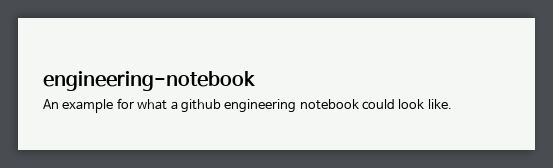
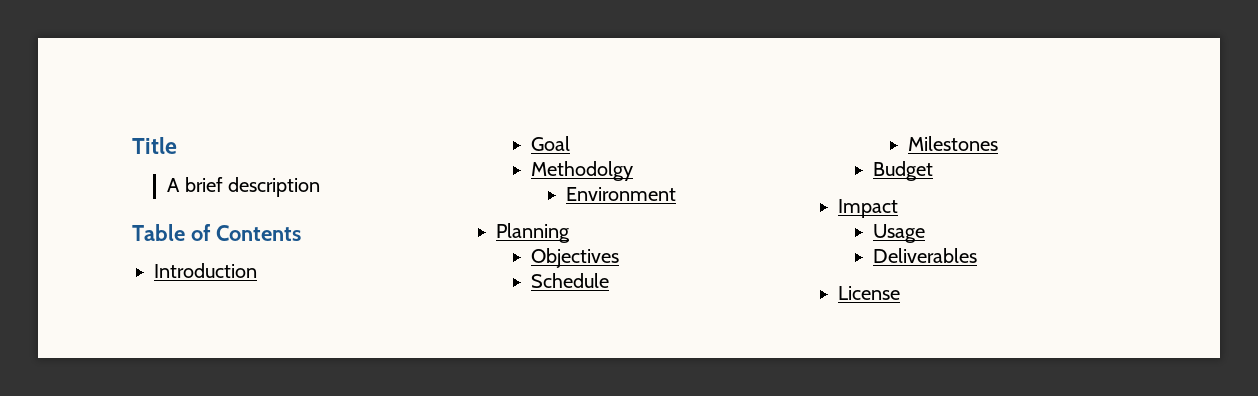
[43,71,255,91] [43,98,452,113] engineering-notebook // An example for what a github engineering notebook could look like. -> [132,137,177,154] [167,177,320,197] [132,224,301,241] [154,263,257,278] [531,136,571,151] [531,161,634,181] [566,187,677,201] [496,223,570,243] [531,248,620,268] [531,273,610,288] [908,136,999,151] [873,161,934,181] [838,199,898,218] [873,224,926,243] [873,248,978,263] [838,286,900,300] Title // A brief description // Table of Contents // Introduction // Goal // Methodolgy // Environment // Planning // Objectives // Schedule // Milestones // Budget // Impact // Usage // Deliverables // License

